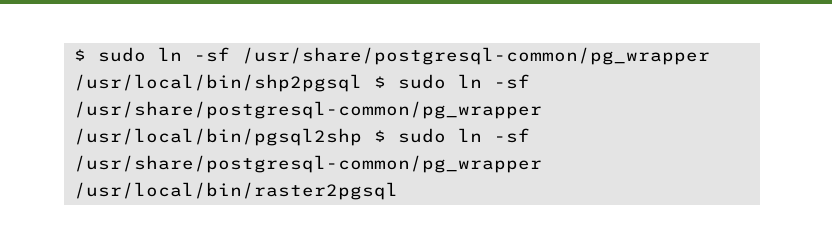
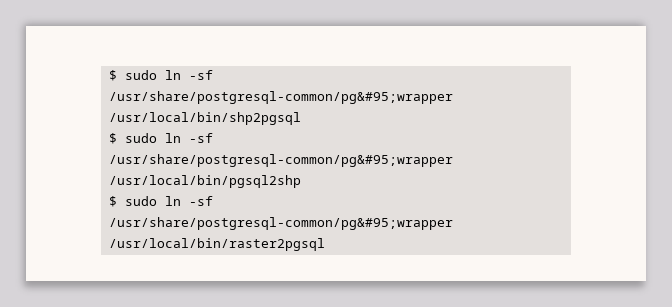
[73,47,710,65] $ sudo ln -sf /usr/share/postgresql-common/pg_wrapper -> [109,70,214,81] [109,91,454,104] $ sudo ln -sf /usr/share/postgresql-common/pg&#95;wrapper
[373,74,530,89] [73,101,542,119] $ sudo ln -sf /usr/share/postgresql-common/pg_wrapper -> [109,133,214,144] [109,154,454,167] // $ sudo ln -sf /usr/share/postgresql-common/pg&#95;wrapper
[373,128,530,143] [73,155,542,173] $ sudo ln -sf /usr/share/postgresql-common/pg_wrapper -> [109,196,214,207] [109,217,454,230] // $ sudo ln -sf /usr/share/postgresql-common/pg&#95;wrapper

